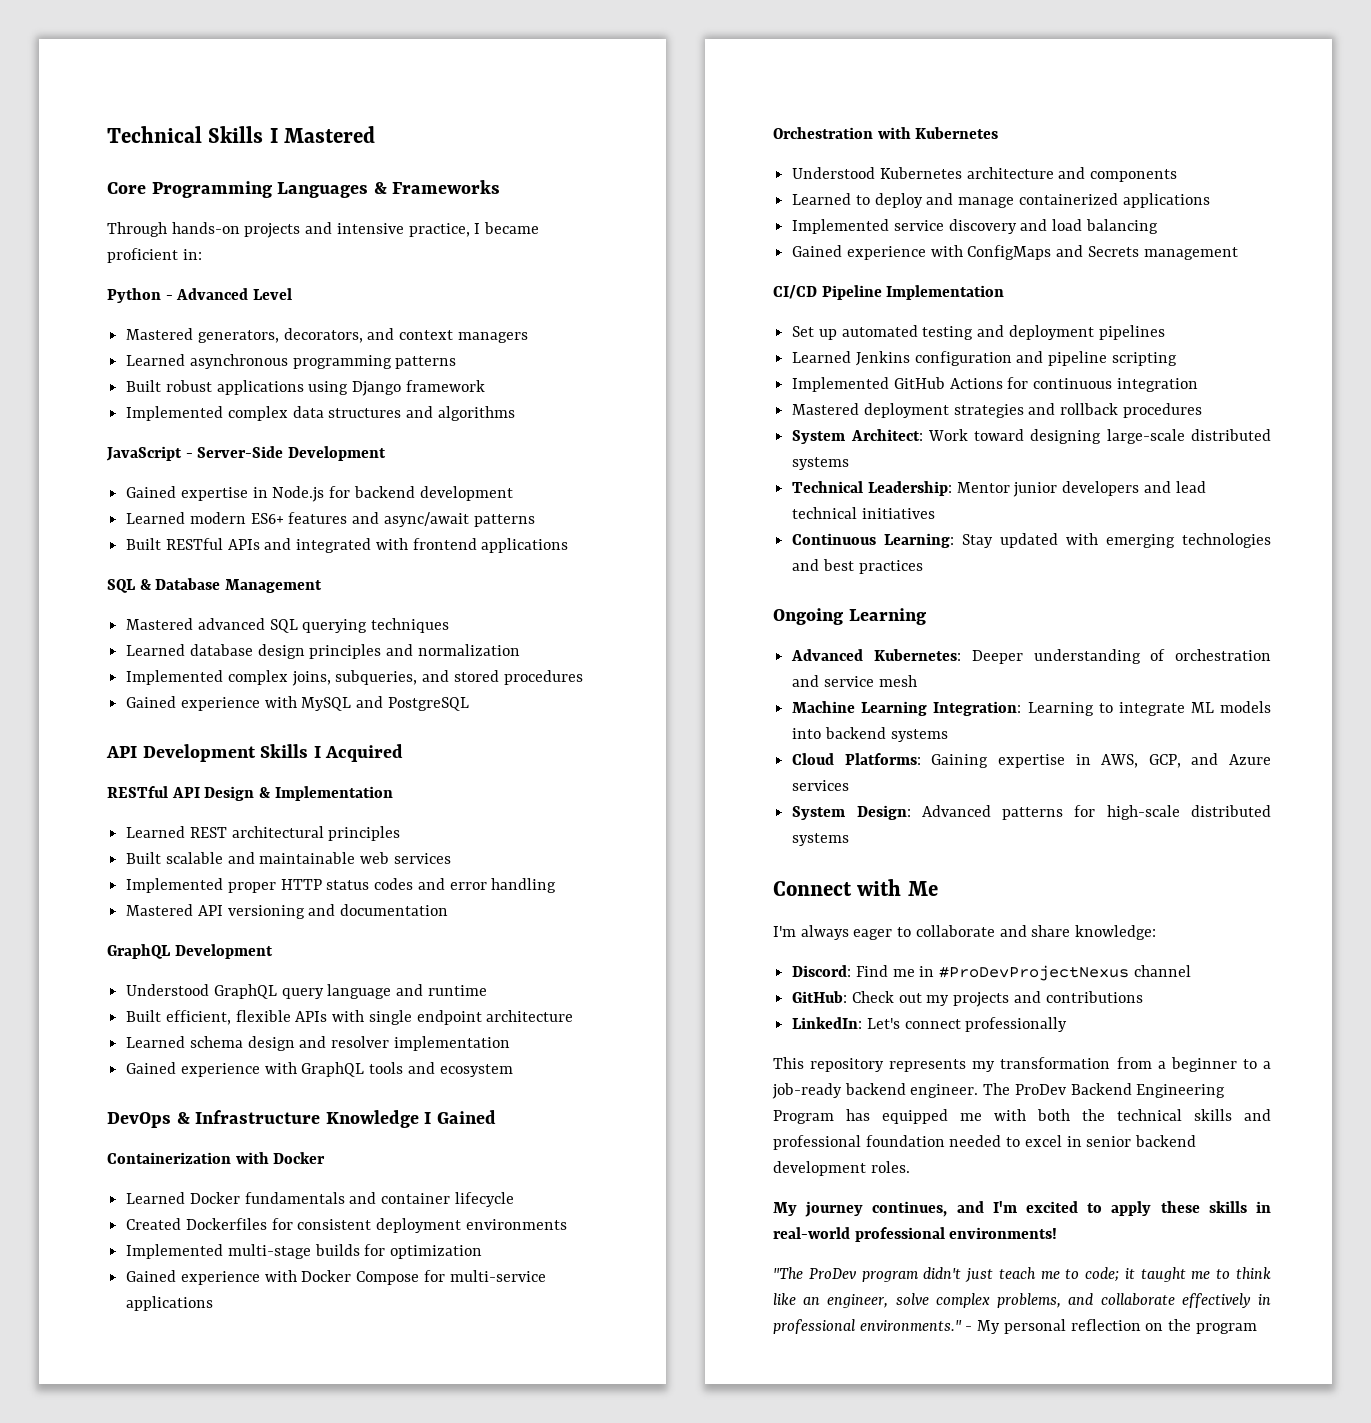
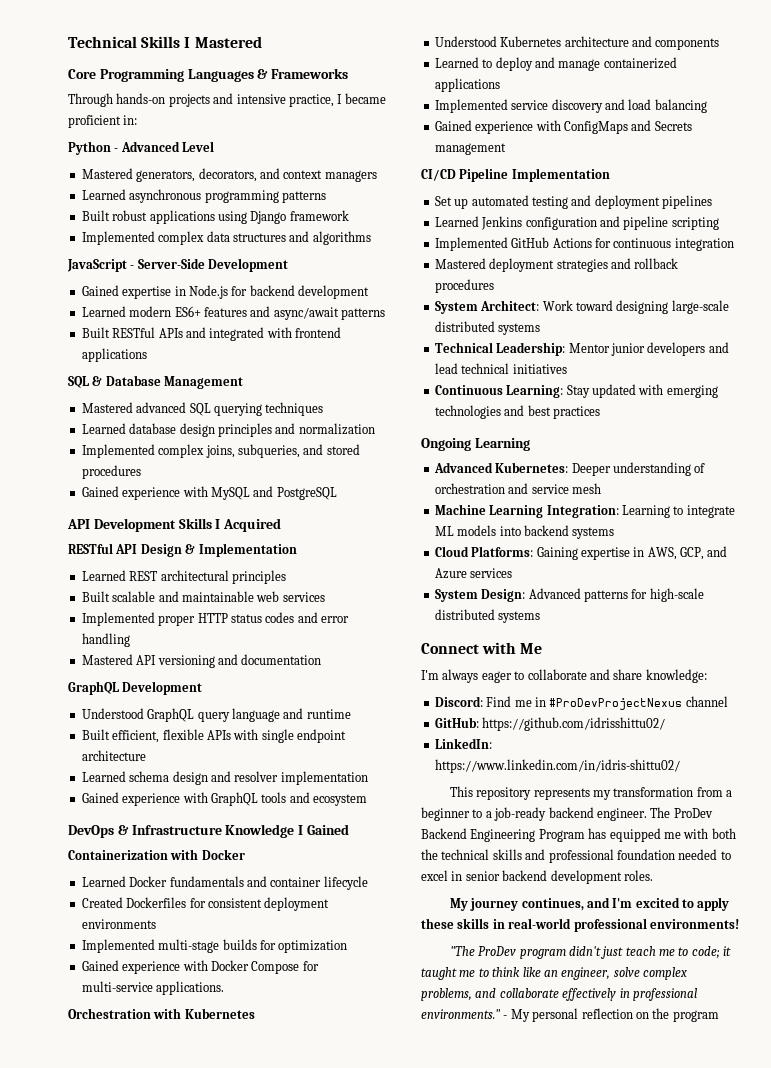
[126,1296,214,1311] applications -> [156,981,225,995] applications.
[851,991,1143,1007] [792,1017,1068,1032] Check out my projects and contributions // LinkedIn: Let's connect professionally -> [482,717,666,731] [434,738,492,749] [434,759,680,773] https://github.com/idrisshittu02/ // LinkedIn: https://www.linkedin.com/in/idris-shittu02/

